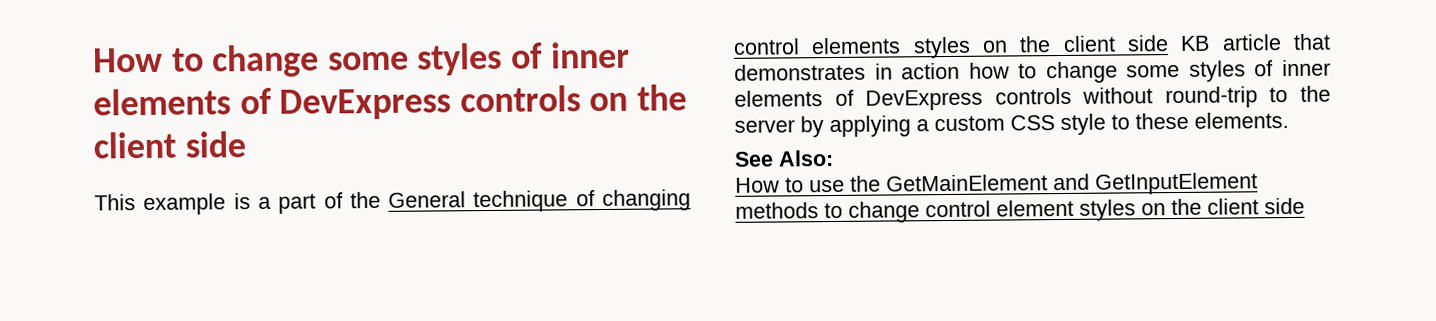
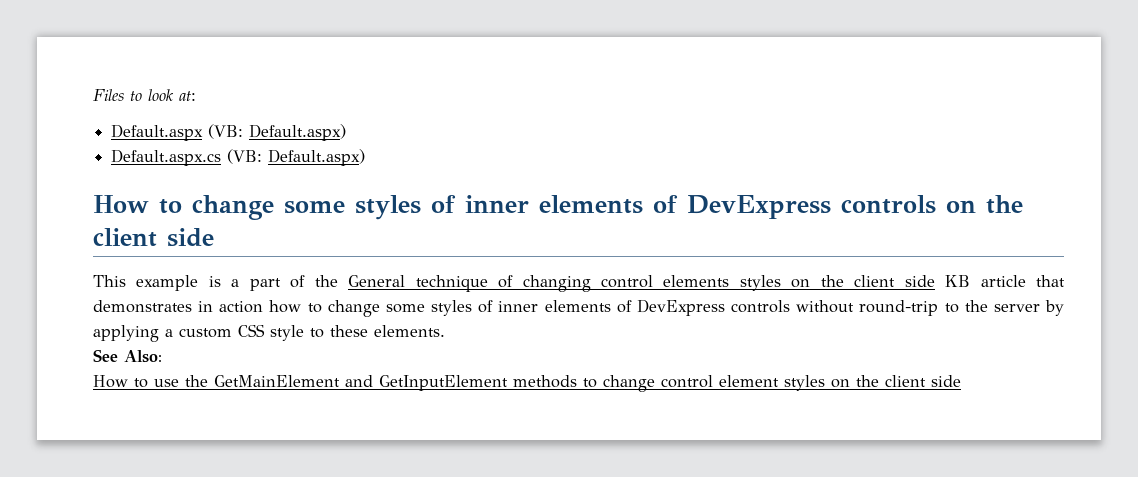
(92, 60) none -> [93,89,196,101] [111,124,347,141] [111,149,366,166] Files to look at: // Default.aspx (VB: Default.aspx) // Default.aspx.cs (VB: Default.aspx) //

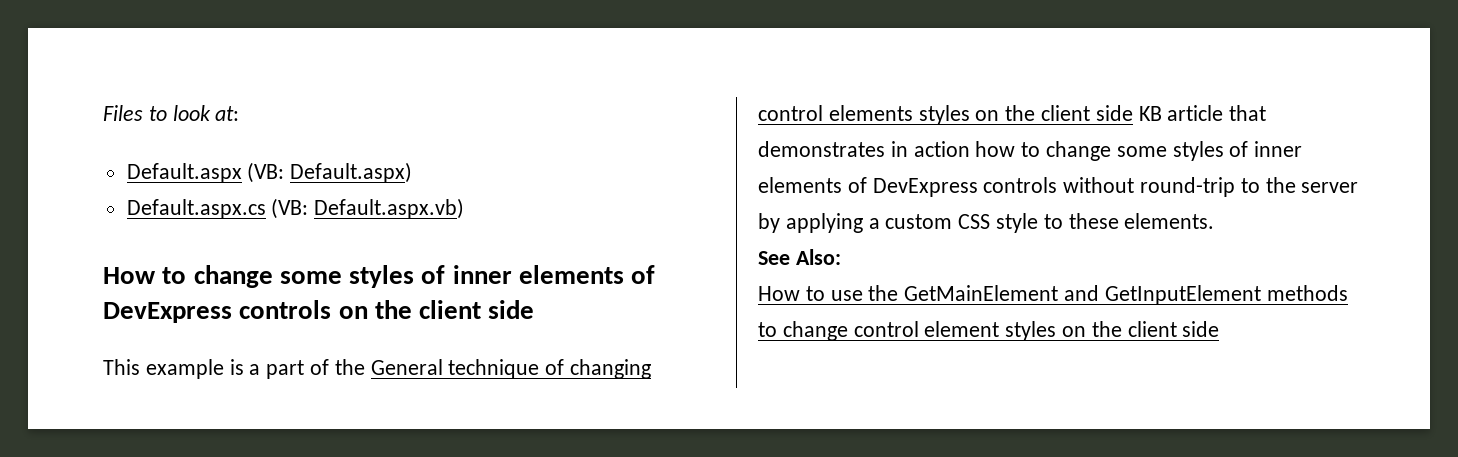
[268,149,366,166] Default.aspx) -> [314,198,465,219] Default.aspx.vb)

